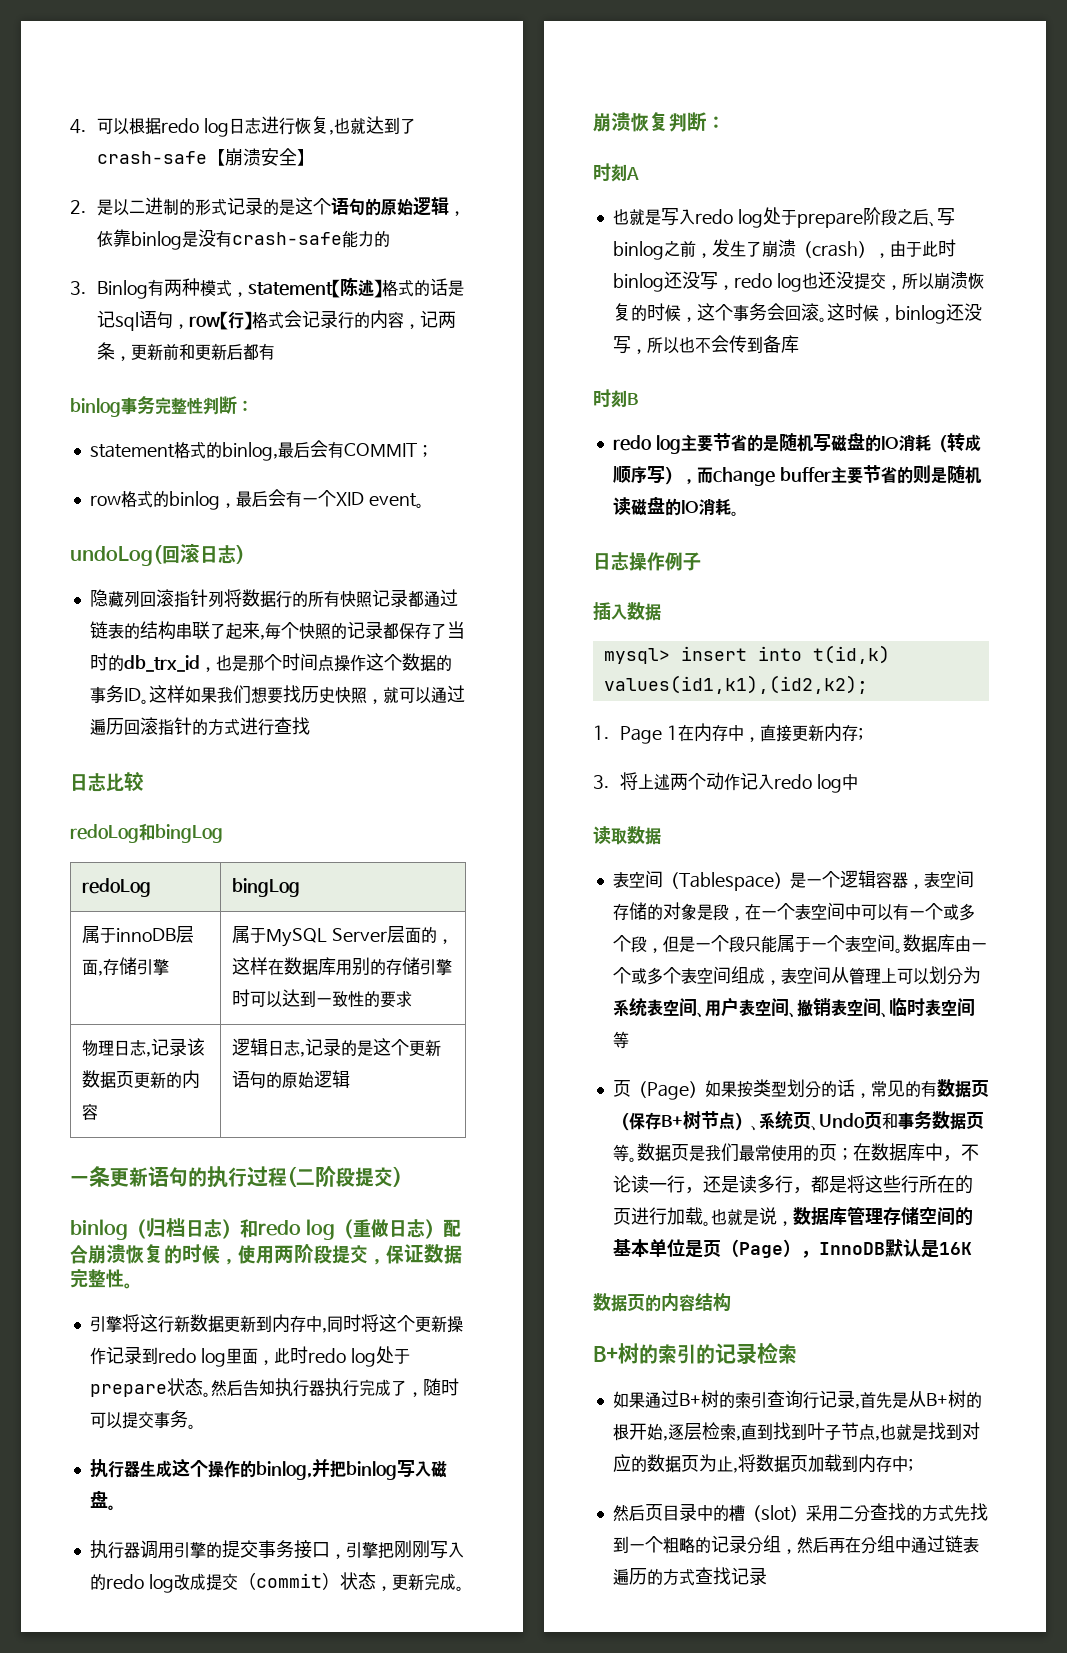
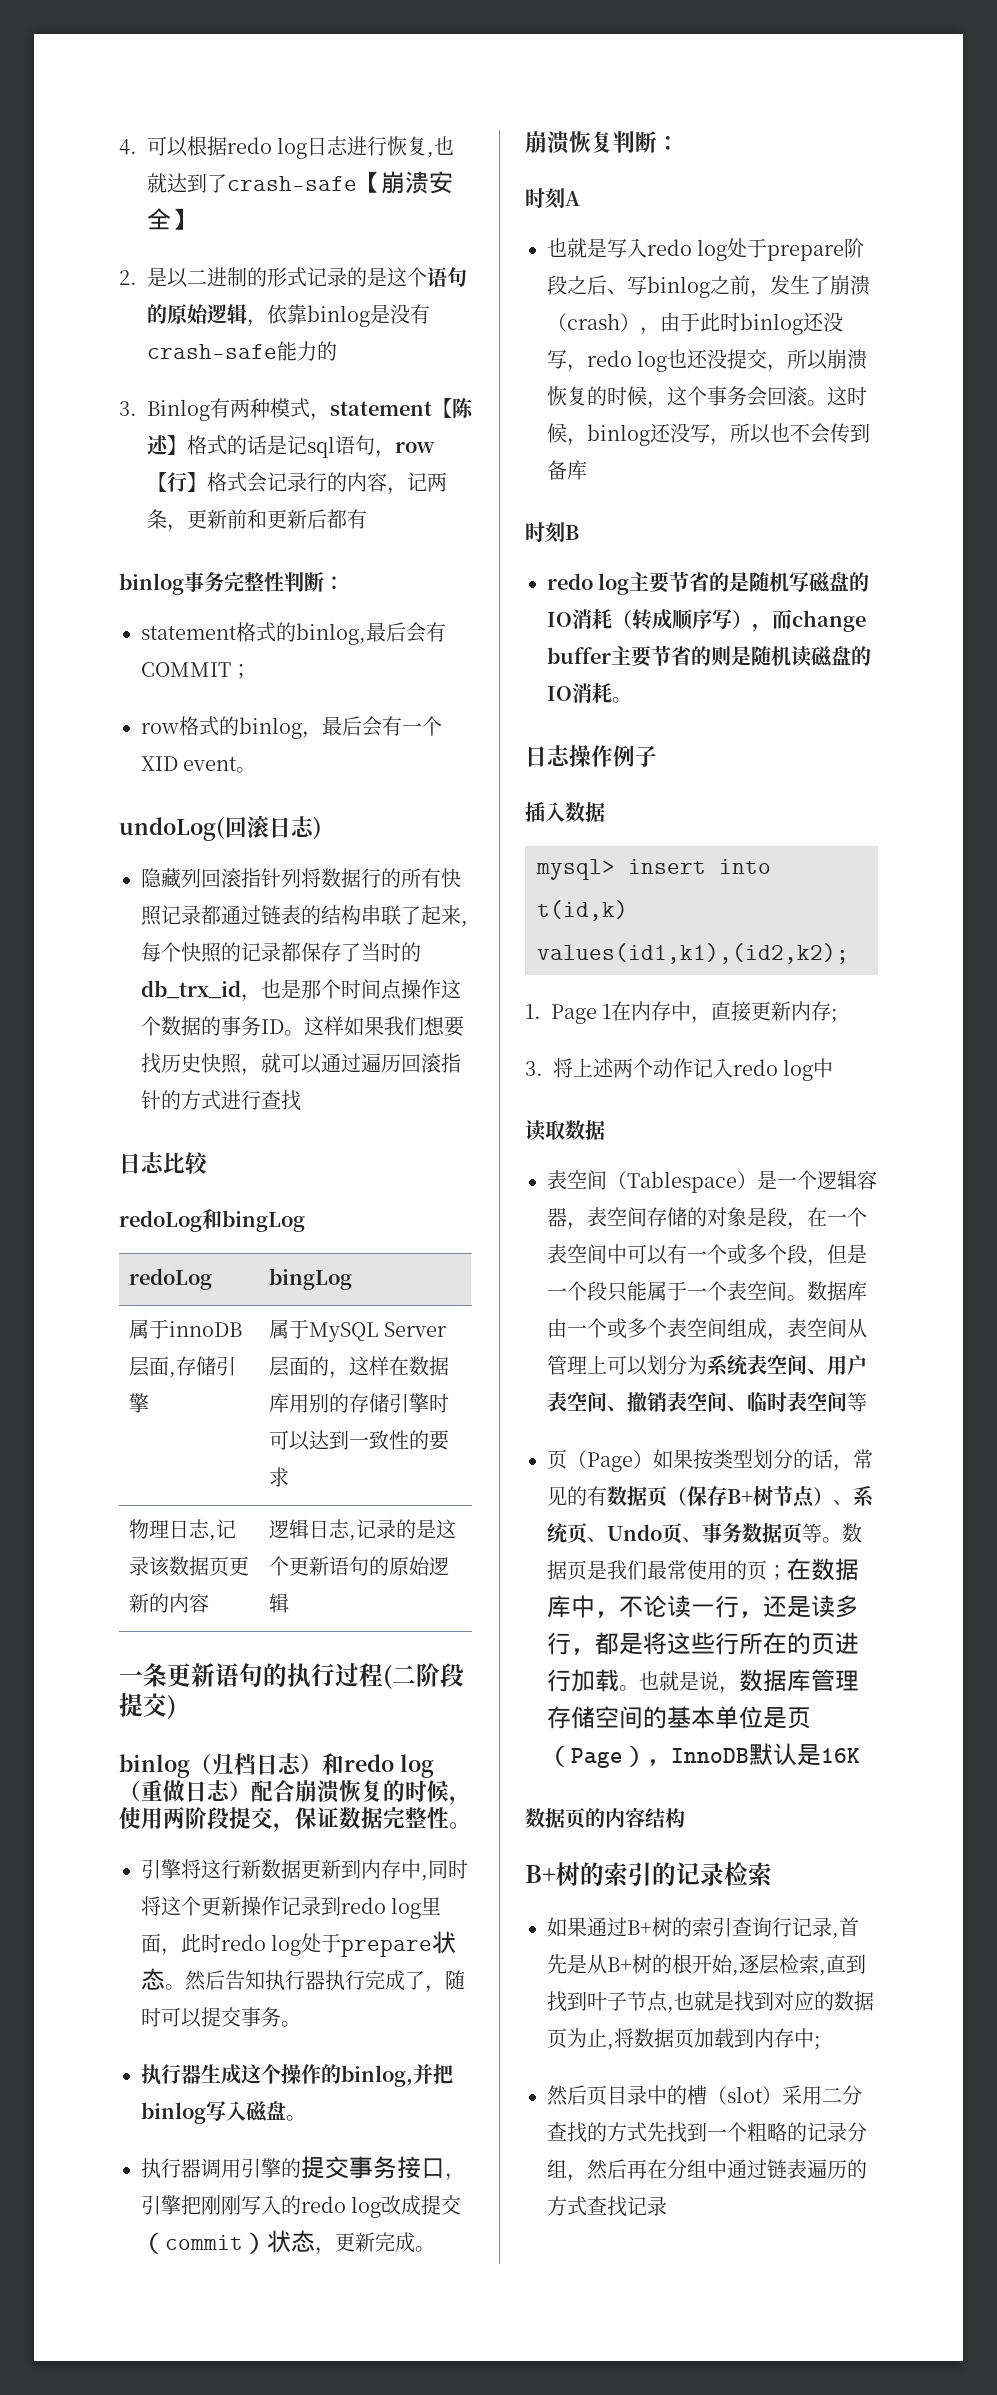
[881,1112,898,1130] 和 -> [682,1537,702,1542] 、

